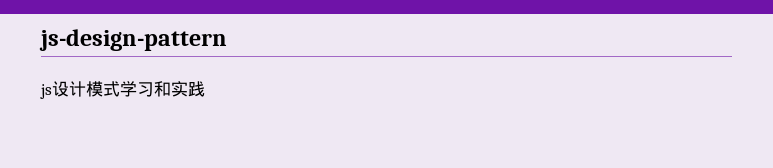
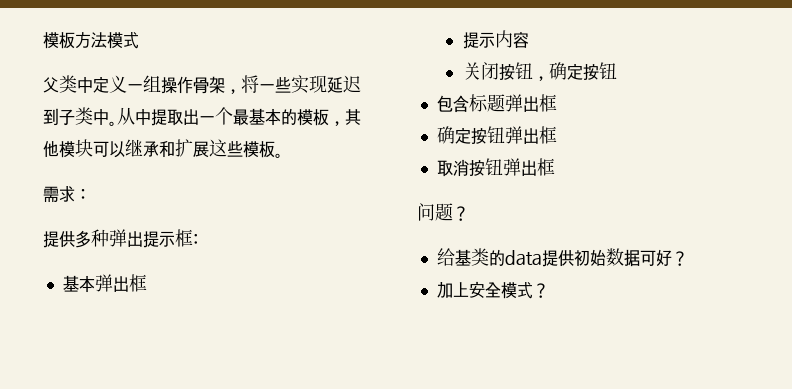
[39,29,227,51] [40,81,205,99] js-design-pattern // js设计模式学习和实践 -> [43,31,139,49] [43,75,361,94] [43,107,361,126] [43,139,283,158] [43,186,91,203] [43,229,198,248] [62,274,147,293] [462,30,529,49] [462,62,617,81] [436,94,557,113] [436,126,557,144] [436,158,555,177] [417,203,469,221] [436,248,688,267] [436,281,549,299] 模板方法模式 // 父类中定义一组操作骨架，将一些实现延迟到子类中。从中提取出一个最基本的模板，其他模块可以继承和扩展这些模板。 // 需求： // 提供多种弹出提示框: // 基本弹出框 // 提示内容 // 关闭按钮，确定按钮 // 包含标题弹出框 // 确定按钮弹出框 // 取消按钮弹出框 // 问题？ // 给基类的data提供初始数据可好？ // 加上安全模式？

